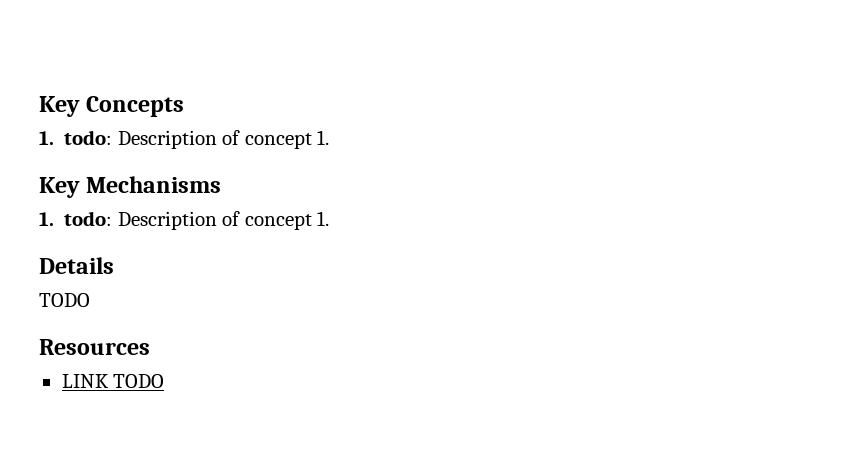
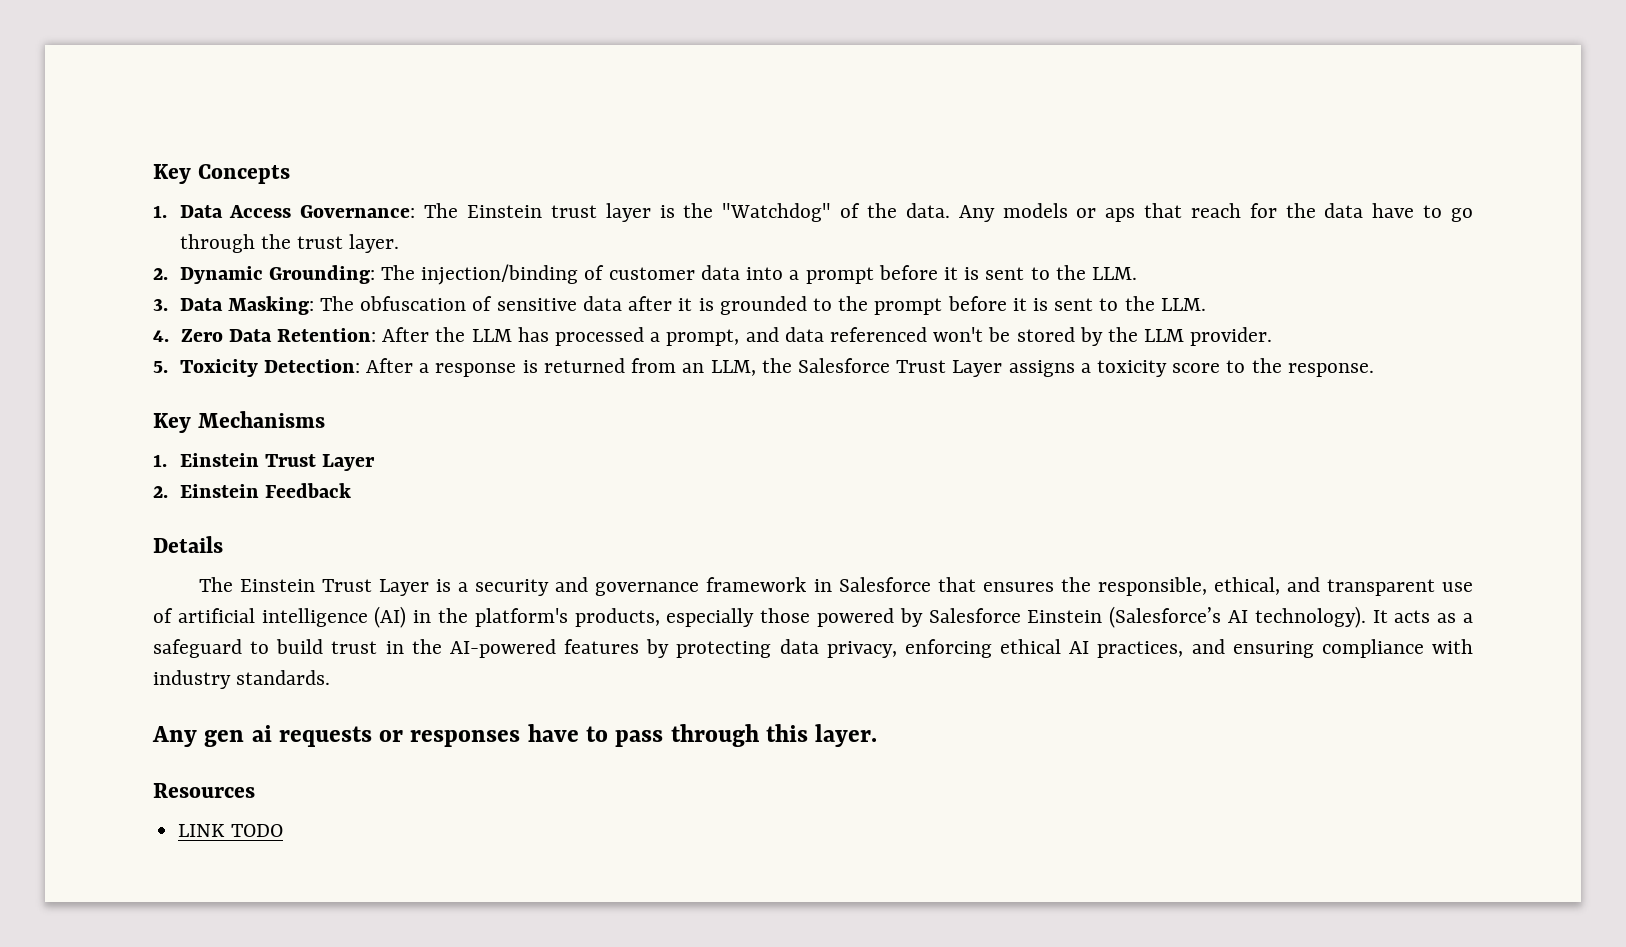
[64,130,330,149] [39,176,222,198] [39,211,330,230] [39,257,114,274] [39,293,90,307] todo: Description of concept 1. // Key Mechanisms // 1. todo: Description of concept 1. // Details // TODO -> [179,203,1474,222] [179,234,400,253] [153,264,1137,285] [153,296,1206,315] [153,327,1273,346] [153,358,1374,377] [153,411,325,433] [153,453,376,471] [153,483,351,498] [153,536,223,553] [198,577,1474,596] [153,606,1473,628] [153,639,1473,658] [153,670,331,689] [152,724,878,747] Data Access Governance: The Einstein trust layer is the "Watchdog" of the data. Any models or aps that reach for the data have to go through the trust layer. // 2. Dynamic Grounding: The injection/binding of customer data into a prompt before it is sent to the LLM. // 3. Data Masking: The obfuscation of sensitive data after it is grounded to the prompt before it is sent to the LLM. // 4. Zero Data Retention: After the LLM has processed a prompt, and data referenced won't be stored by the LLM provider. // 5. Toxicity Detection: After a response is returned from an LLM, the Salesforce Trust Layer assigns a toxicity score to the response. // Key Mechanisms // 1. Einstein Trust Layer // 2. Einstein Feedback // Details // The Einstein Trust Layer is a security and governance framework in Salesforce that ensures the responsible, ethical, and transparent use of artificial intelligence (AI) in the platform's products, especially those powered by Salesforce Einstein (Salesforce’s AI technology). It acts as a safeguard to build trust in the AI-powered features by protecting data privacy, enforcing ethical AI practices, and ensuring compliance with industry standards. // Any gen ai requests or responses have to pass through this layer.

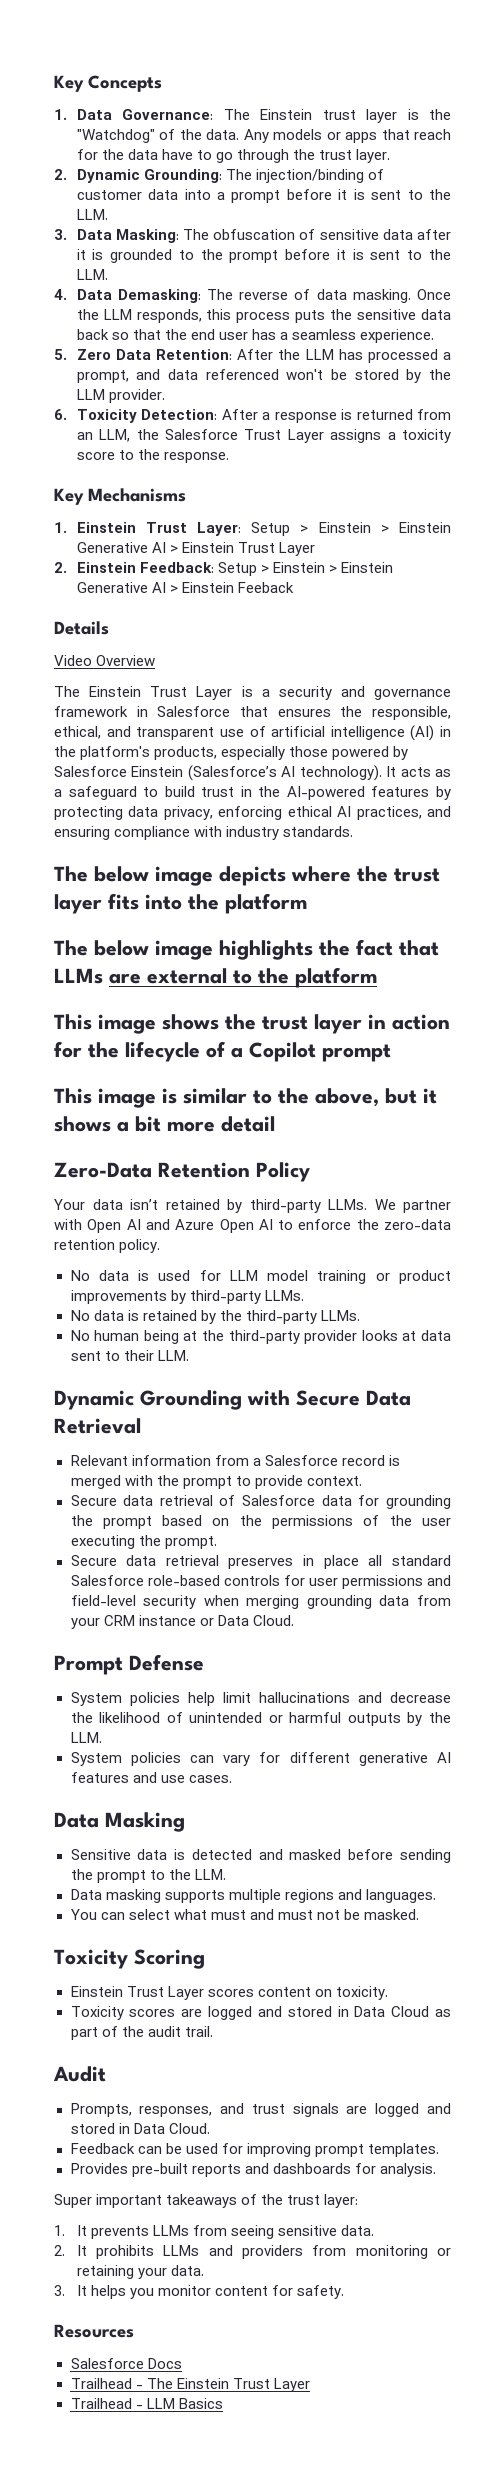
[229,205,292,218] Access -> (112, 114) none
[1105,208,1136,222] aps -> [345,132,378,143] apps
(169, 336) none -> [76,289,452,303] [76,309,452,323] [76,329,435,343] [54,349,67,360] Data Demasking: The reverse of data masking. Once the LLM responds, this process puts the sensitive data back so that the end user has a seamless experience. // 5.
[153,361,168,373] 5. -> [54,409,67,420] 6.
[322,454,376,471] [153,483,351,498] Layer // 2. Einstein Feedback -> [197,522,452,536] [76,542,315,556] [54,562,393,576] [76,582,294,593] Layer: Setup > Einstein > Einstein Generative AI > Einstein Trust Layer // 2. Einstein Feedback: Setup > Einstein > Einstein Generative AI > Einstein Feeback
(223, 544) none -> [54,655,156,666] // Video Overview
[152,724,878,747] [153,783,255,798] [178,824,283,837] Any gen ai requests or responses have to pass through this layer. // Resources // LINK TODO -> [54,866,440,886] [54,893,307,914] [54,939,439,960] [54,967,377,988] [54,1014,450,1034] [54,1041,391,1062] [54,1088,437,1108] [54,1116,275,1132] [54,1162,310,1182] [54,1199,451,1213] [54,1219,452,1233] [54,1239,161,1253] [70,1270,451,1284] [70,1290,304,1304] [70,1310,360,1324] [70,1330,451,1344] [70,1350,189,1361] [54,1390,411,1410] [54,1418,141,1434] [70,1455,400,1466] [70,1475,362,1489] [70,1495,452,1509] [70,1515,451,1529] [70,1535,217,1549] [70,1555,452,1569] [70,1575,451,1589] [70,1595,451,1609] [70,1615,294,1629] [54,1654,204,1675] [70,1692,451,1706] [70,1712,451,1726] [70,1732,102,1743] [70,1752,451,1766] [70,1772,232,1783] [54,1812,185,1832] [70,1849,451,1863] [70,1869,226,1883] [70,1889,436,1903] [70,1909,419,1920] [54,1949,205,1969] [70,1986,388,2000] [70,2006,451,2020] [70,2026,213,2040] [53,2066,106,2082] [70,2103,451,2117] [70,2123,210,2134] [70,2143,439,2157] [70,2163,436,2177] [54,2194,359,2208] [54,2225,374,2239] [54,2245,451,2259] [76,2265,204,2279] [54,2285,344,2299] [54,2324,134,2338] [70,2358,182,2369] [70,2378,310,2392] [70,2398,223,2409] The below image depicts where the trust layer fits into the platform // The below image highlights the fact that LLMs are external to the platform // This image shows the trust layer in action for the lifecycle of a Copilot prompt // This image is similar to the above, but it shows a bit more detail // Zero-Data Retention Policy // Your data isn’t retained by third-party LLMs. We partner with Open AI and Azure Open AI to enforce the zero-data retention policy. // No data is used for LLM model training or product improvements by third-party LLMs. // No data is retained by the third-party LLMs. // No human being at the third-party provider looks at data sent to their LLM. // Dynamic Grounding with Secure Data Retrieval // Relevant information from a Salesforce record is merged with the prompt to provide context. // Secure data retrieval of Salesforce data for grounding the prompt based on the permissions of the user executing the prompt. // Secure data retrieval preserves in place all standard Salesforce role-based controls for user permissions and field-level security when merging grounding data from your CRM instance or Data Cloud. // Prompt Defense // System policies help limit hallucinations and decrease the likelihood of unintended or harmful outputs by the LLM. // System policies can vary for different generative AI features and use cases. // Data Masking // Sensitive data is detected and masked before sending the prompt to the LLM. // Data masking supports multiple regions and languages. // You can select what must and must not be masked. // Toxicity Scoring // Einstein Trust Layer scores content on toxicity. // Toxicity scores are logged and stored in Data Cloud as part of the audit trail. // Audit // Prompts, responses, and trust signals are logged and stored in Data Cloud. // Feedback can be used for improving prompt templates. // Provides pre-built reports and dashboards for analysis. // Super important takeaways of the trust layer: // 1. It prevents LLMs from seeing sensitive data. // 2. It prohibits LLMs and providers from monitoring or retaining your data. // 3. It helps you monitor content for safety. // Resources // Salesforce Docs // Trailhead - The Einstein Trust Layer // Trailhead - LLM Basics

